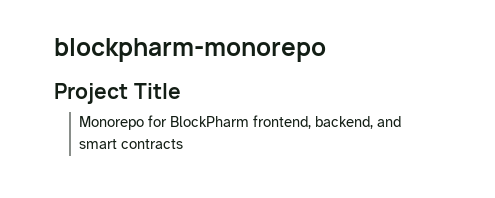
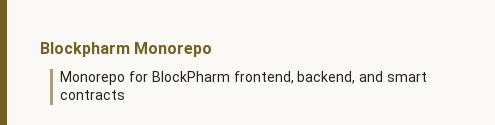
[54,38,326,62] [54,83,181,104] blockpharm-monorepo // Project Title -> [40,42,213,57] Blockpharm Monorepo

